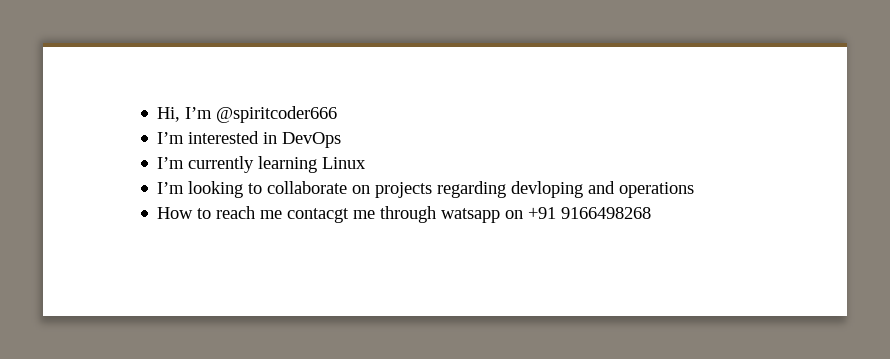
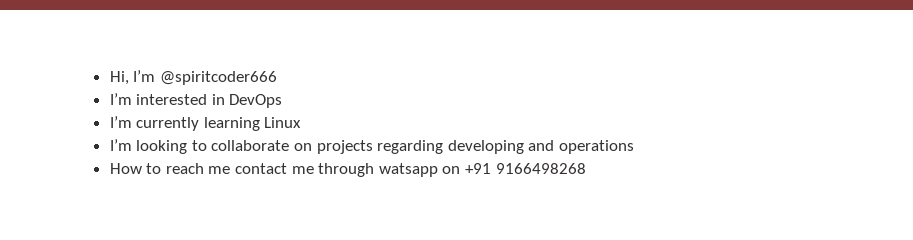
[511,181,584,198] devloping -> [447,140,524,154] developing
[287,208,350,223] contacgt -> [235,163,288,174] contact

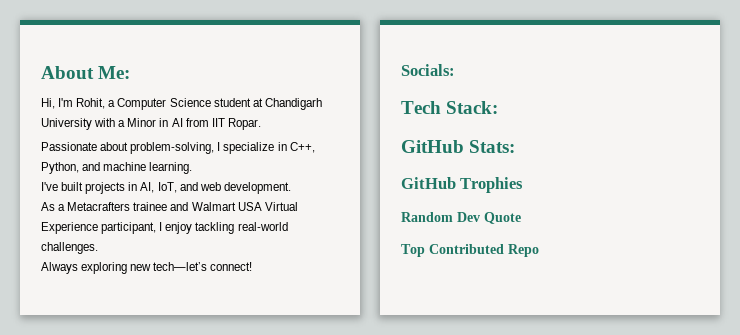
[109,70,277,85] [109,93,283,108] [109,116,302,131] [109,139,635,154] [109,163,586,177] Hi, I’m @spiritcoder666 // I’m interested in DevOps // I’m currently learning Linux // I’m looking to collaborate on projects regarding developing and operations // How to reach me contact me through watsapp on +91 9166498268 -> [41,66,131,79] [41,98,322,110] [41,118,261,130] [41,142,315,154] [41,162,193,174] [41,182,291,194] [41,202,298,211] [41,222,288,234] [41,242,98,254] [41,262,253,274] [401,64,455,76] [401,101,499,114] [401,140,516,153] [401,177,524,193] [401,212,521,224] [401,244,539,257] About Me: // Hi, I'm Rohit, a Computer Science student at Chandigarh University with a Minor in AI from IIT Ropar. // Passionate about problem-solving, I specialize in C++, Python, and machine learning. // I've built projects in AI, IoT, and web development. // As a Metacrafters trainee and Walmart USA Virtual Experience participant, I enjoy tackling real-world challenges. // Always exploring new tech—let’s connect! // Socials: // Tech Stack: // GitHub Stats: // GitHub Trophies // Random Dev Quote // Top Contributed Repo

